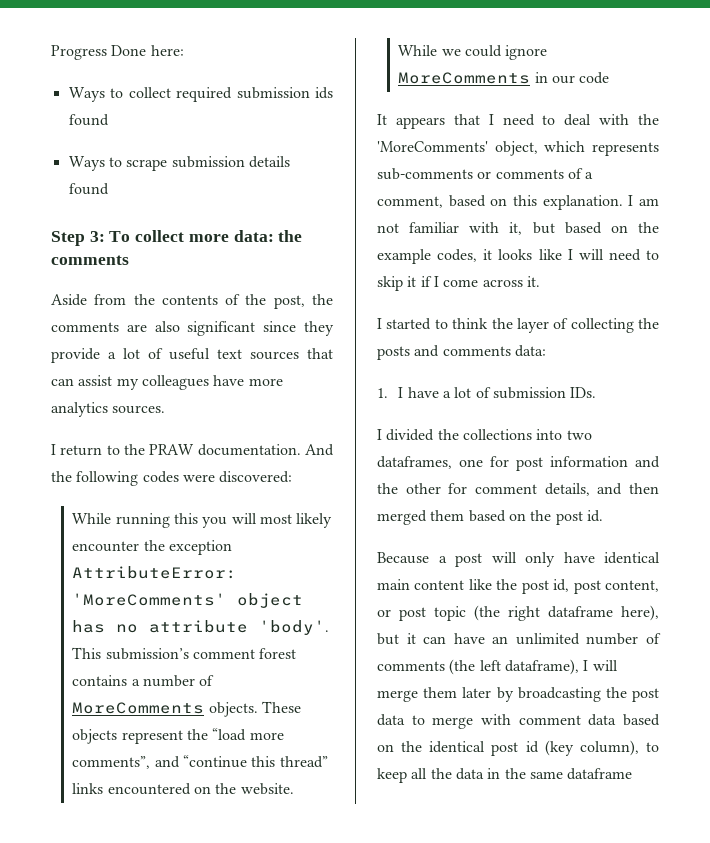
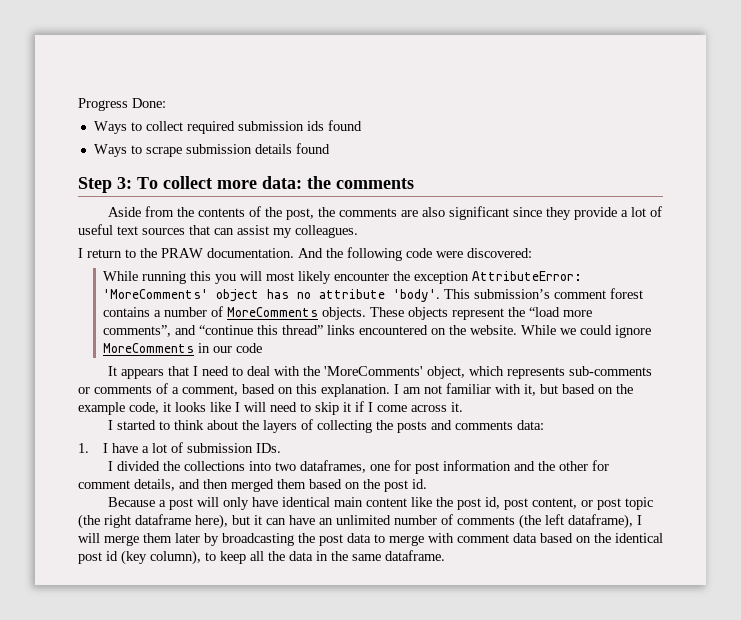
[111,45,184,56] Done here: -> [132,98,166,108] Done:
[141,375,283,390] [51,402,166,417] colleagues have more analytics sources. -> [295,225,358,238] colleagues.
[142,471,179,483] codes -> [406,248,432,258] code
[437,249,478,262] codes, -> [129,402,159,414] code,
[491,318,549,333] the layer -> [207,420,298,433] about the layers
[567,768,633,780] dataframe -> [385,550,445,561] dataframe.

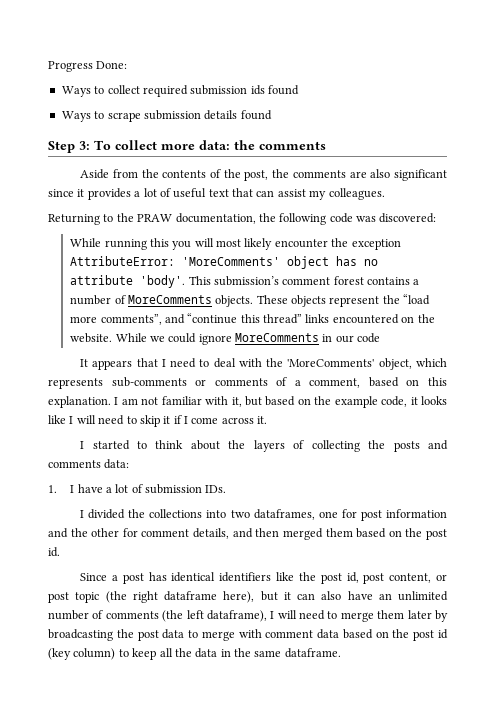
[546,207,618,220] they provide -> [77,188,131,200] it provides
[142,228,185,235] sources -> (229, 193) none
[78,248,122,258] I return -> [48,214,100,225] Returning
[207,248,323,258] documentation. And -> [175,213,256,224] documentation,
[436,251,463,258] were -> [356,216,376,222] was
[108,497,156,507] Because -> [80,573,108,581] Since
[197,497,408,510] will only have identical main content -> [148,572,272,582] has identical identifiers
(286, 521) none -> [321,591,342,600] also
(100, 538) none -> [299,610,338,620] need to
[615,533,663,543] identical -> (410, 633) none
[150,550,201,565] column), -> [73,648,116,660] column)

